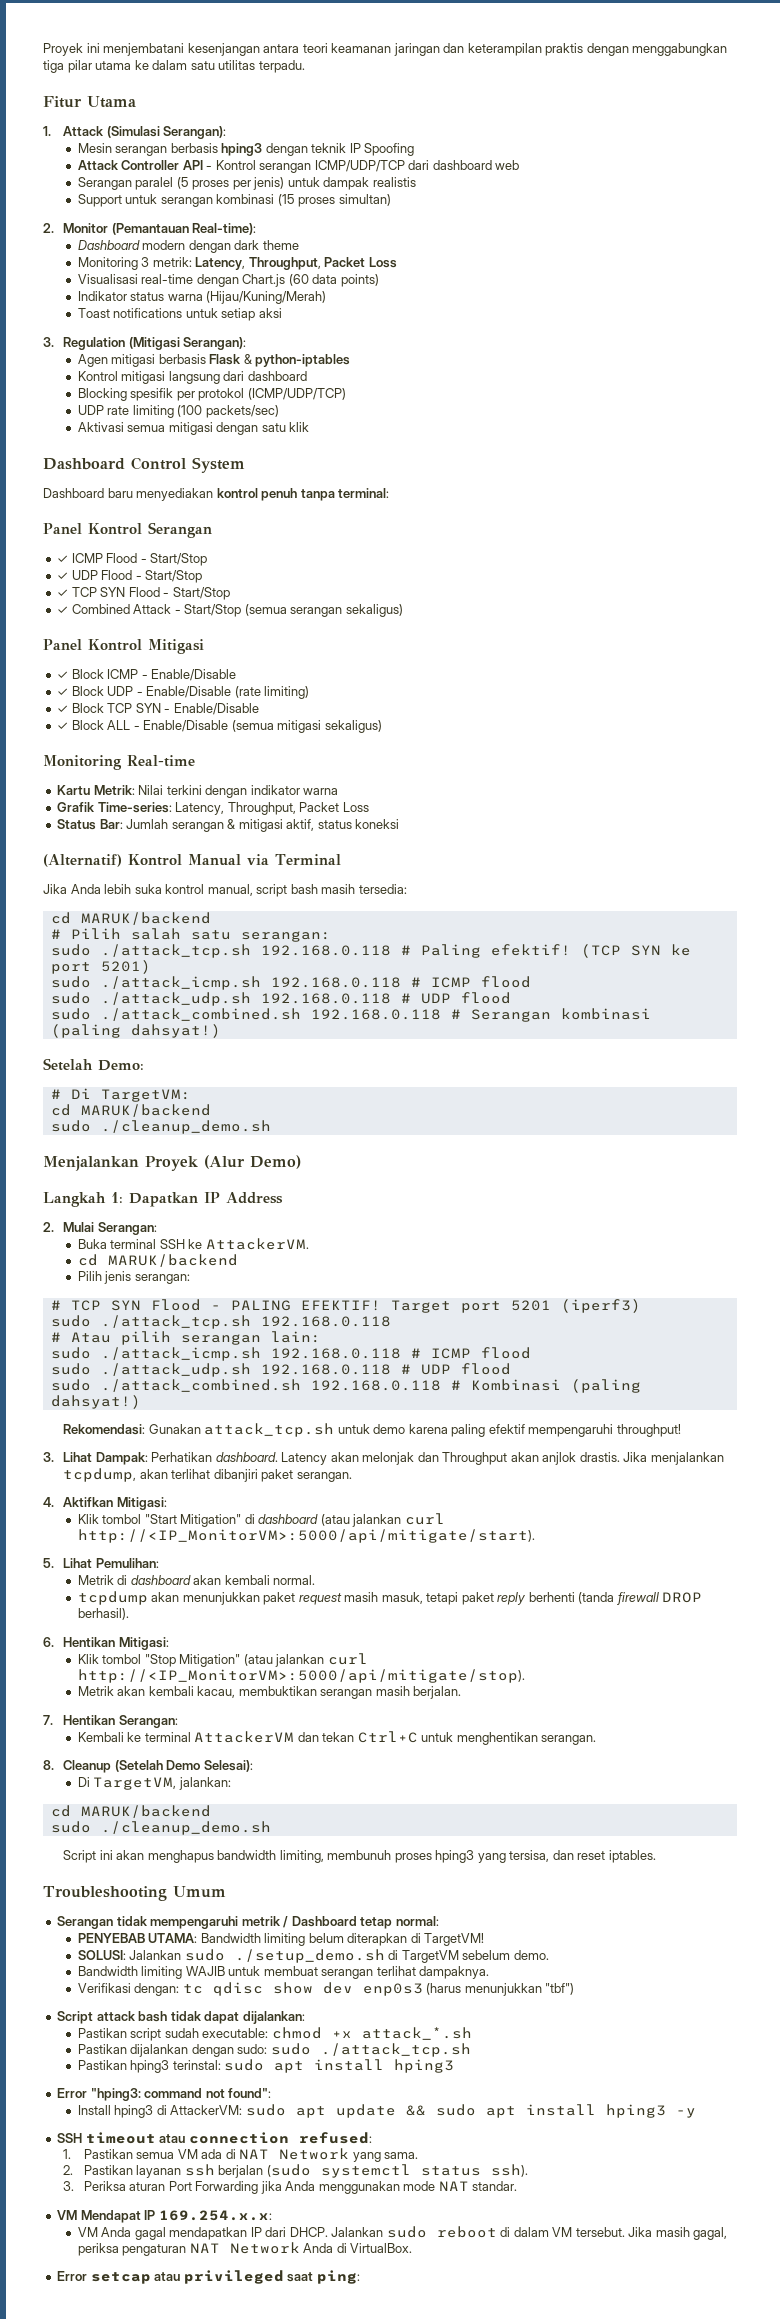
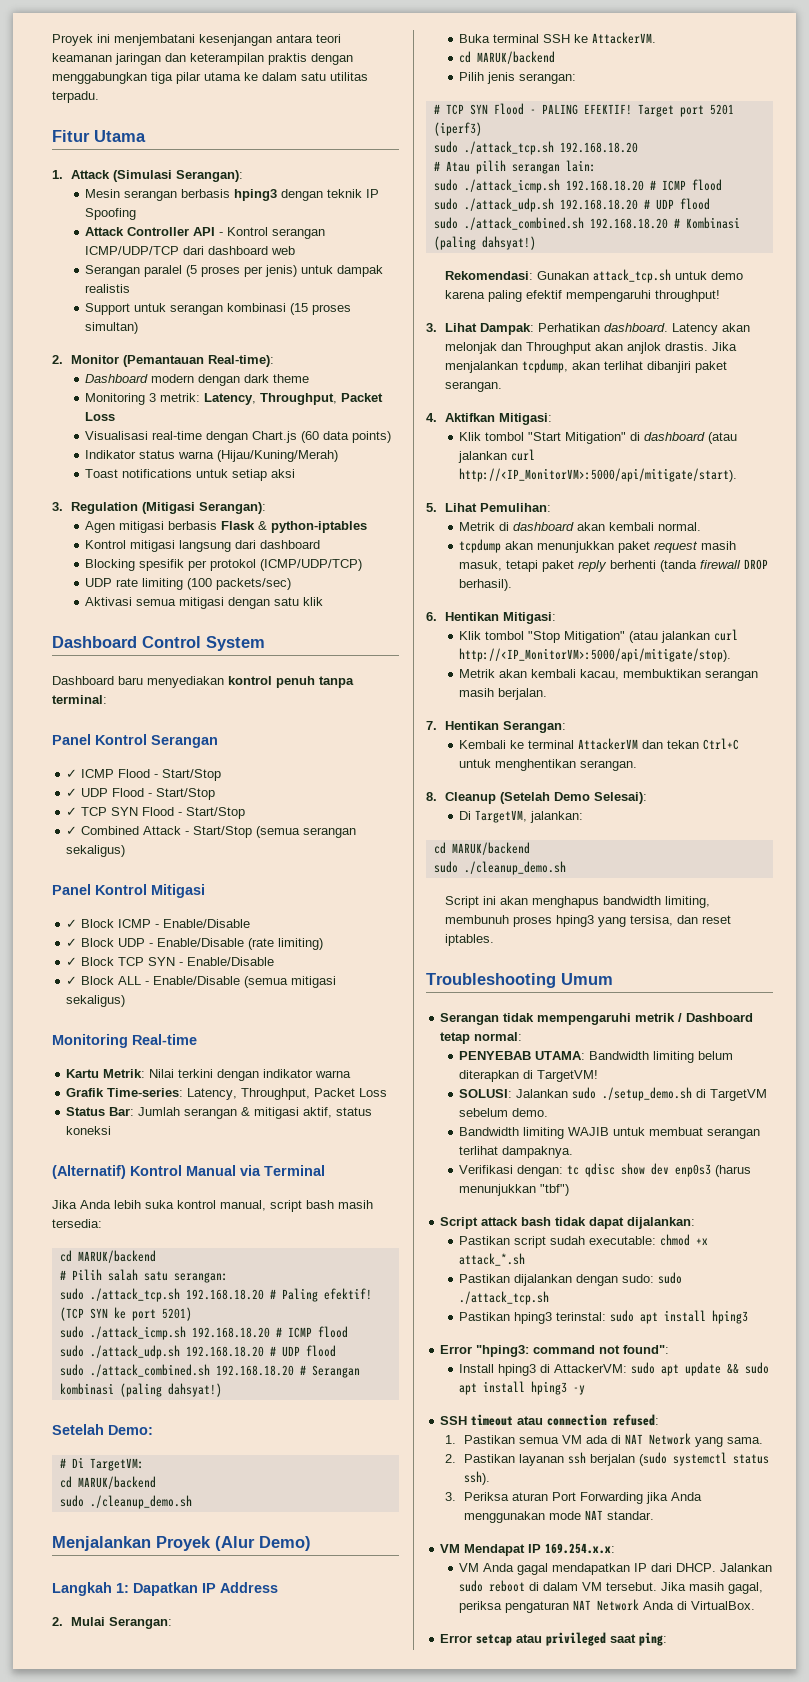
[260,945,391,956] 192.168.0.118 -> [185,1289,264,1300] 192.168.18.20
[270,976,531,988] [50,992,511,1006] [50,1008,441,1021] 192.168.0.118 # ICMP flood // sudo ./attack_udp.sh 192.168.0.118 # UDP flood // sudo ./attack_combined.sh 192.168.0.118 -> [191,1326,348,1338] [59,1345,336,1359] [59,1364,294,1377] 192.168.18.20 # ICMP flood // sudo ./attack_udp.sh 192.168.18.20 # UDP flood // sudo ./attack_combined.sh 192.168.18.20
[260,1316,391,1327] 192.168.0.118 -> [559,142,638,153] 192.168.18.20
[270,1347,531,1359] [50,1363,511,1377] [50,1379,441,1392] 192.168.0.118 # ICMP flood // sudo ./attack_udp.sh 192.168.0.118 # UDP flood // sudo ./attack_combined.sh 192.168.0.118 -> [565,179,722,191] [433,198,710,212] [433,217,668,230] 192.168.18.20 # ICMP flood // sudo ./attack_udp.sh 192.168.18.20 # UDP flood // sudo ./attack_combined.sh 192.168.18.20

